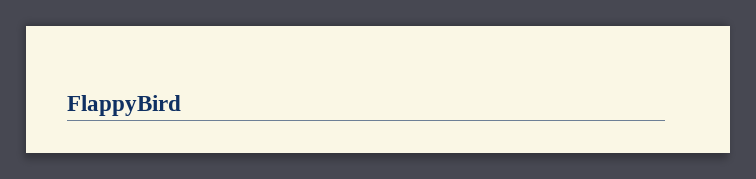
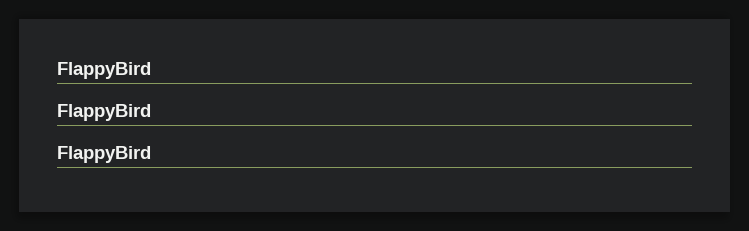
[67,95,181,116] FlappyBird -> [57,62,151,79] [57,104,151,121] [57,146,151,163] FlappyBird // FlappyBird // FlappyBird

